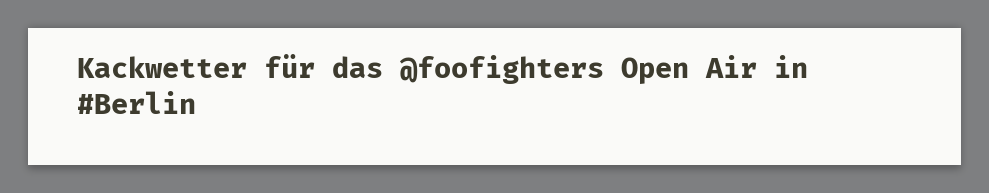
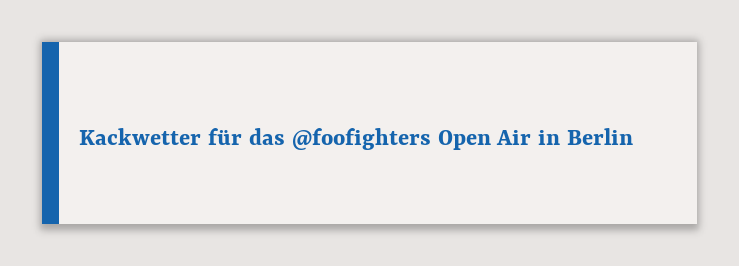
[77,91,196,114] #Berlin -> [567,128,634,145] Berlin

